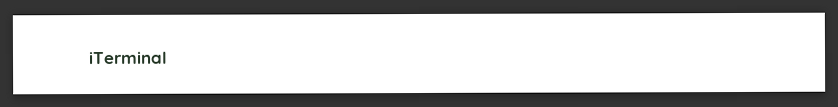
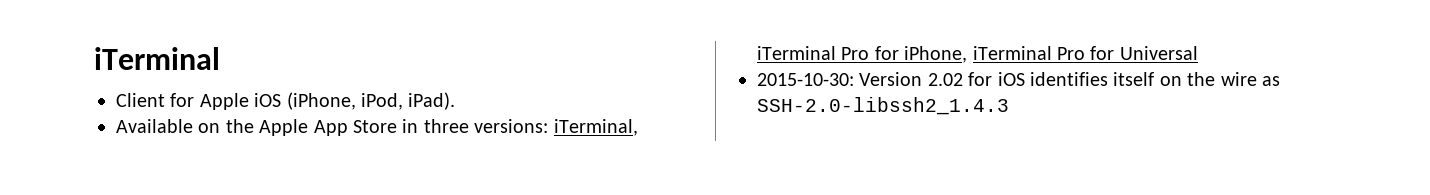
[88,51,168,65] iTerminal -> [94,47,220,70] [116,92,456,110] [116,119,638,136] [757,46,1198,63] [757,72,1280,86] [757,97,1009,115] iTerminal // Client for Apple iOS (iPhone, iPod, iPad). // Available on the Apple App Store in three versions: iTerminal, iTerminal Pro for iPhone, iTerminal Pro for Universal // 2015-10-30: Version 2.02 for iOS identifies itself on the wire as SSH-2.0-libssh2_1.4.3

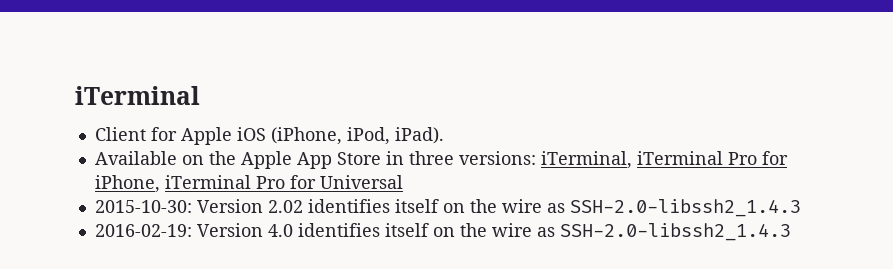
[968,72,1280,86] [757,97,1009,115] for iOS identifies itself on the wire as SSH-2.0-libssh2_1.4.3 -> [307,199,801,217] [94,223,791,241] identifies itself on the wire as SSH-2.0-libssh2_1.4.3 // 2016-02-19: Version 4.0 identifies itself on the wire as SSH-2.0-libssh2_1.4.3

